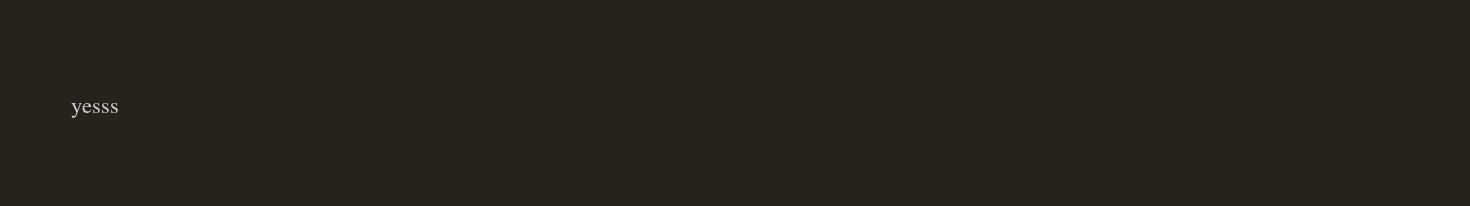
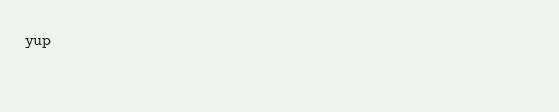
[71,103,119,118] yesss -> [25,38,51,48] yup

